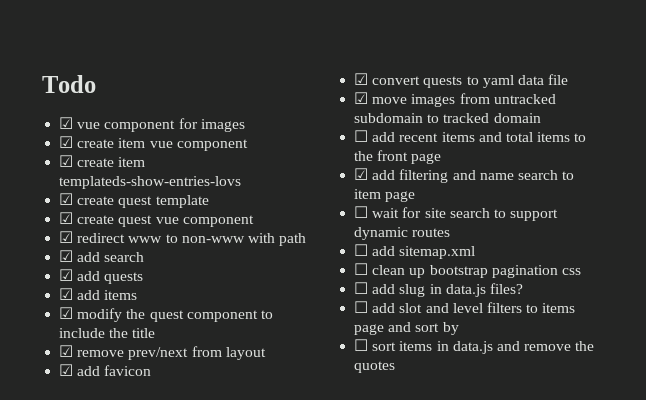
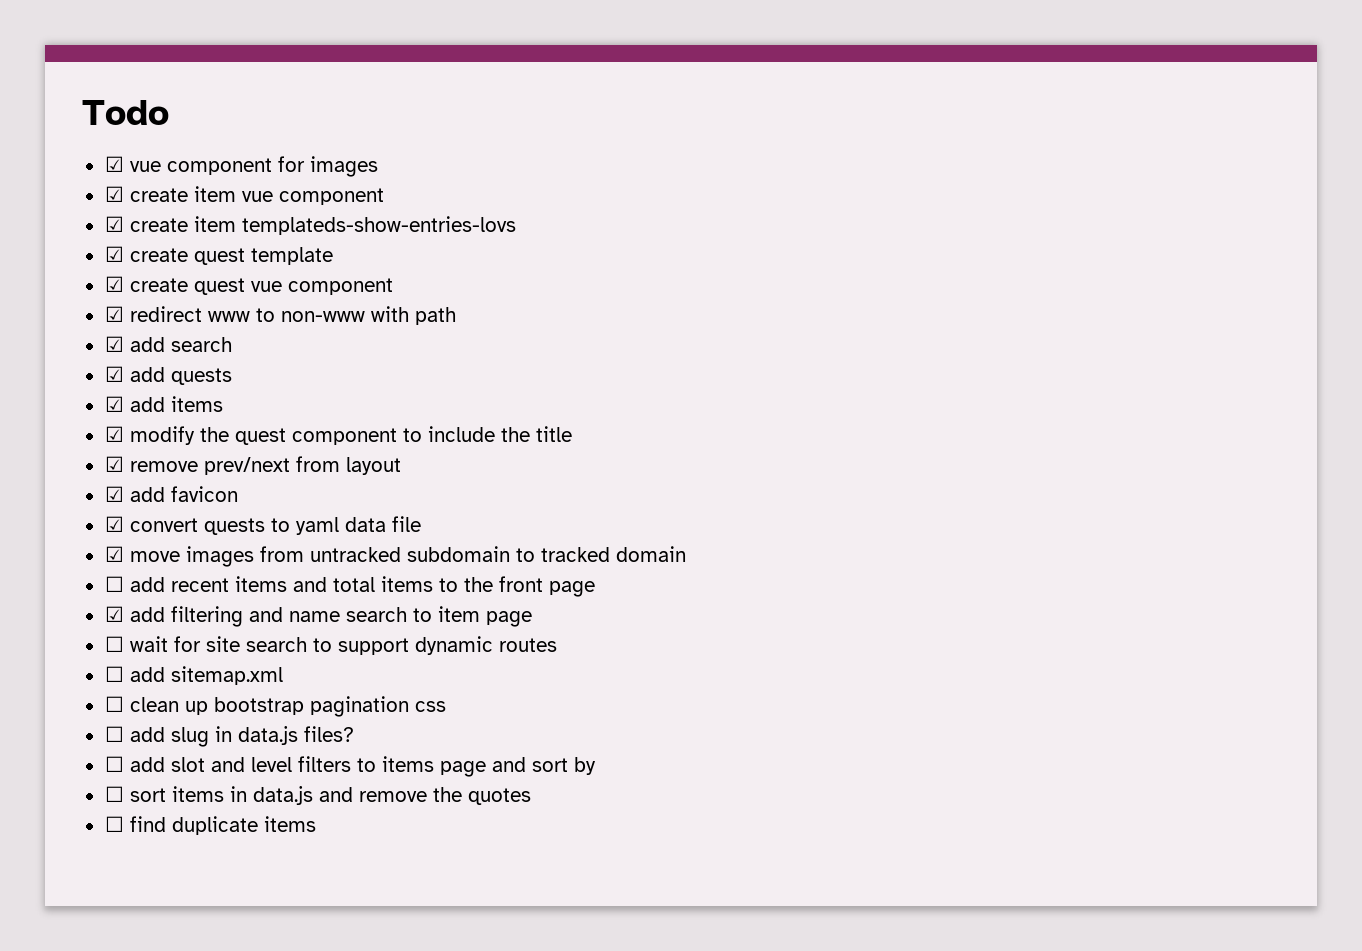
(396, 367) none -> [104,816,316,835] // ☐ find duplicate items

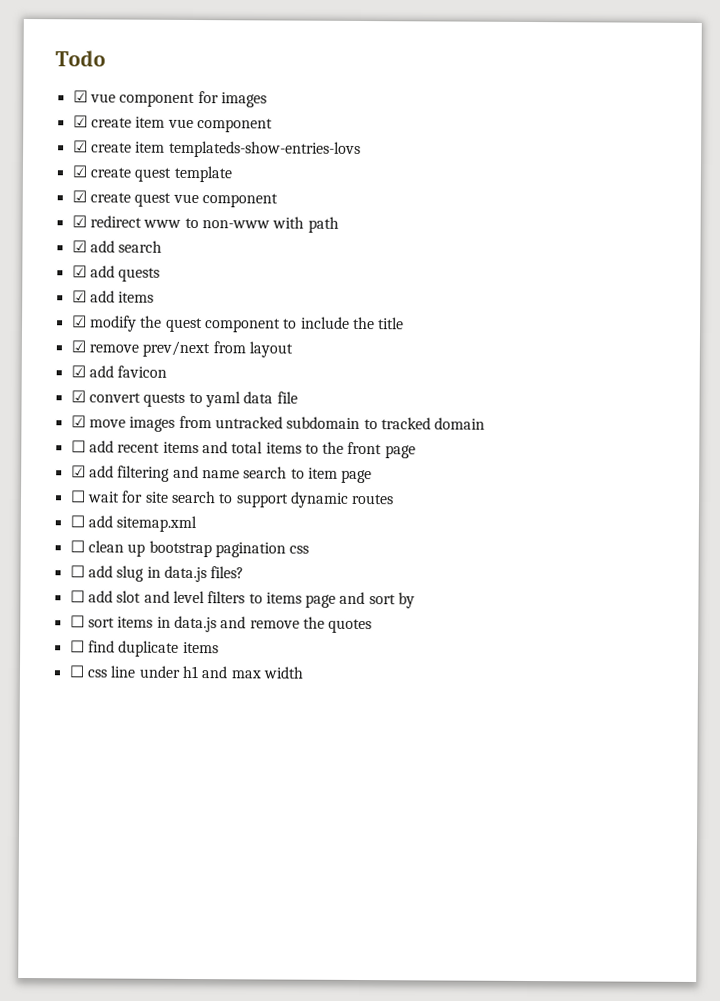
(316, 824) none -> [68,665,304,679] // ☐ css line under h1 and max width

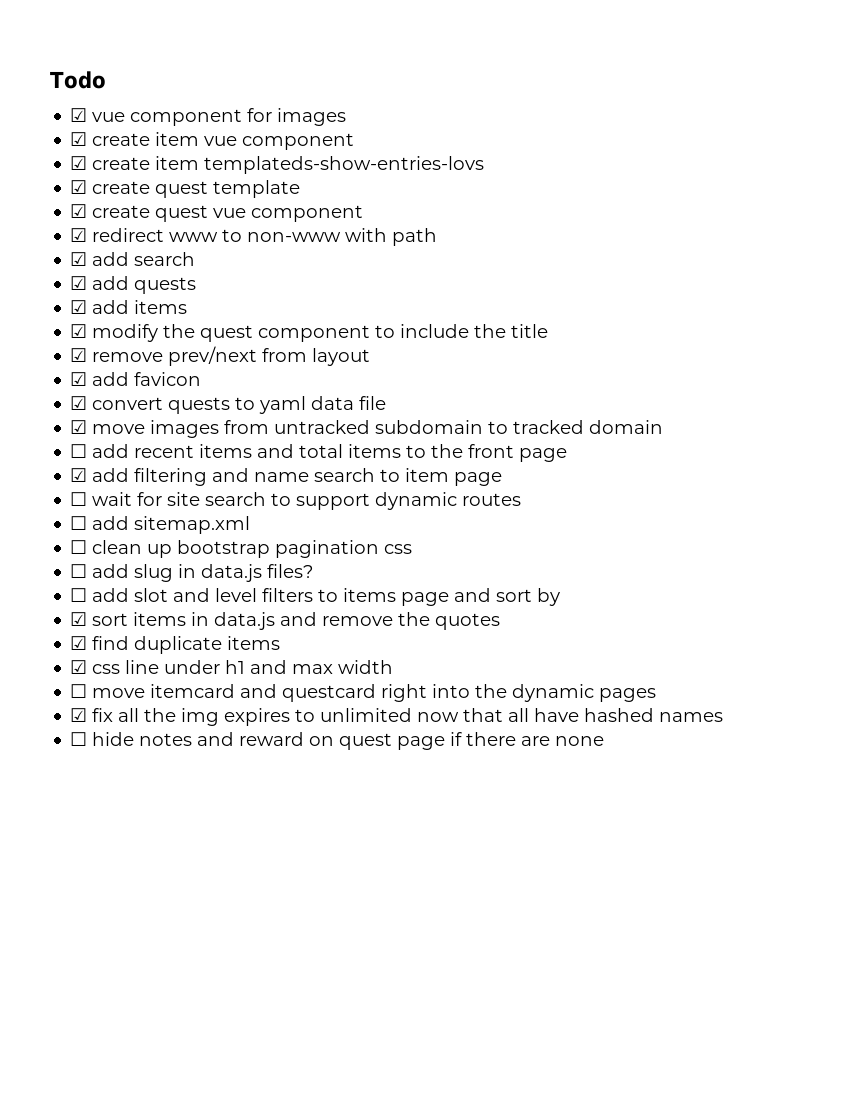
[69,615,85,628] ☐ -> [70,612,88,626] ☑
[69,640,85,653] ☐ -> [70,636,88,650] ☑
[68,665,85,678] ☐ -> [70,660,88,674] ☑
(304, 672) none -> [70,684,657,702] [70,708,724,726] [70,732,605,750] // ☐ move itemcard and questcard right into the dynamic pages // ☑ fix all the img expires to unlimited now that all have hashed names // ☐ hide notes and reward on quest page if there are none

